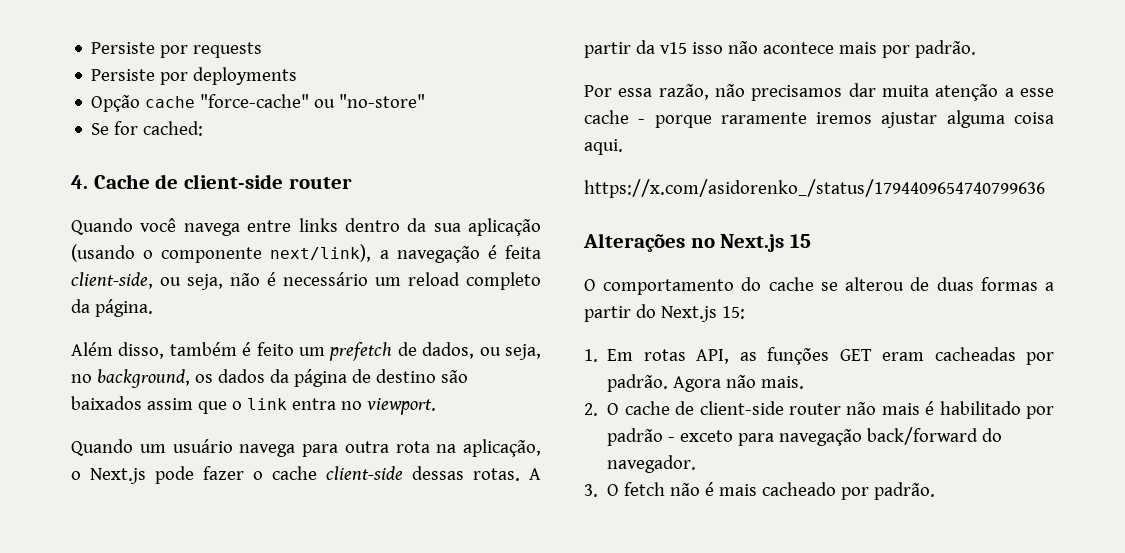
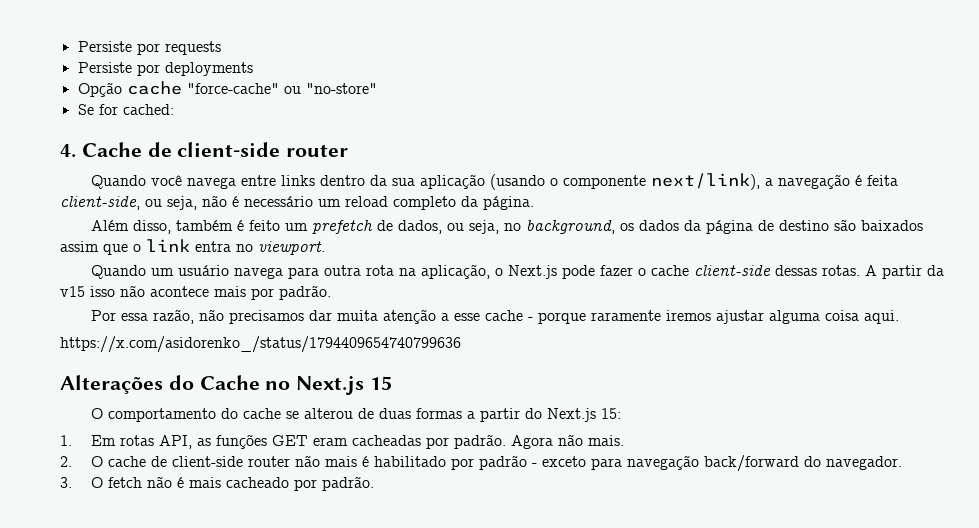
(685, 242) none -> [168,375,260,390] do Cache

